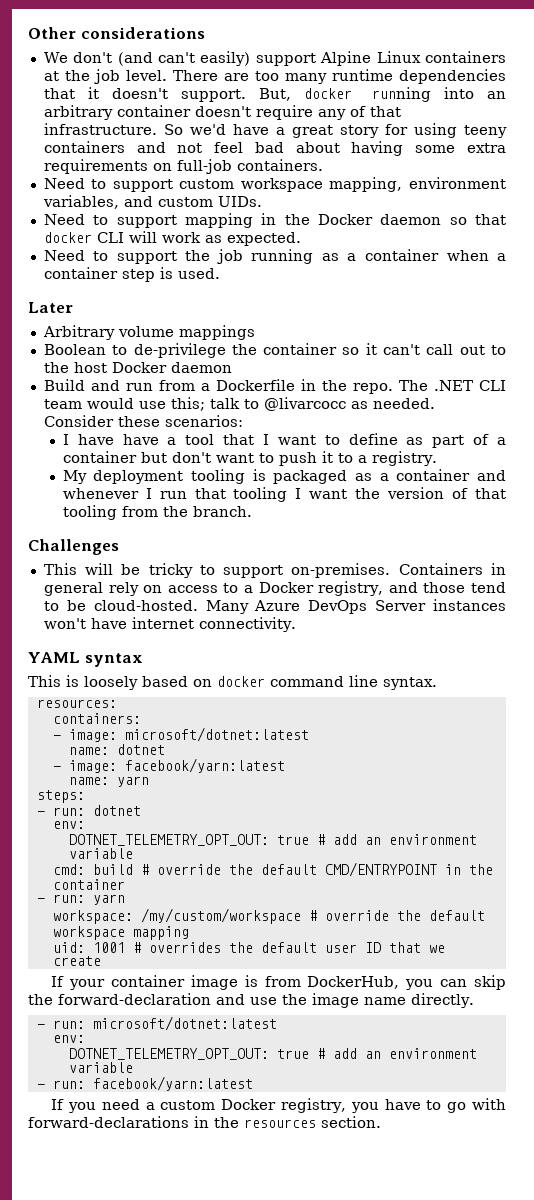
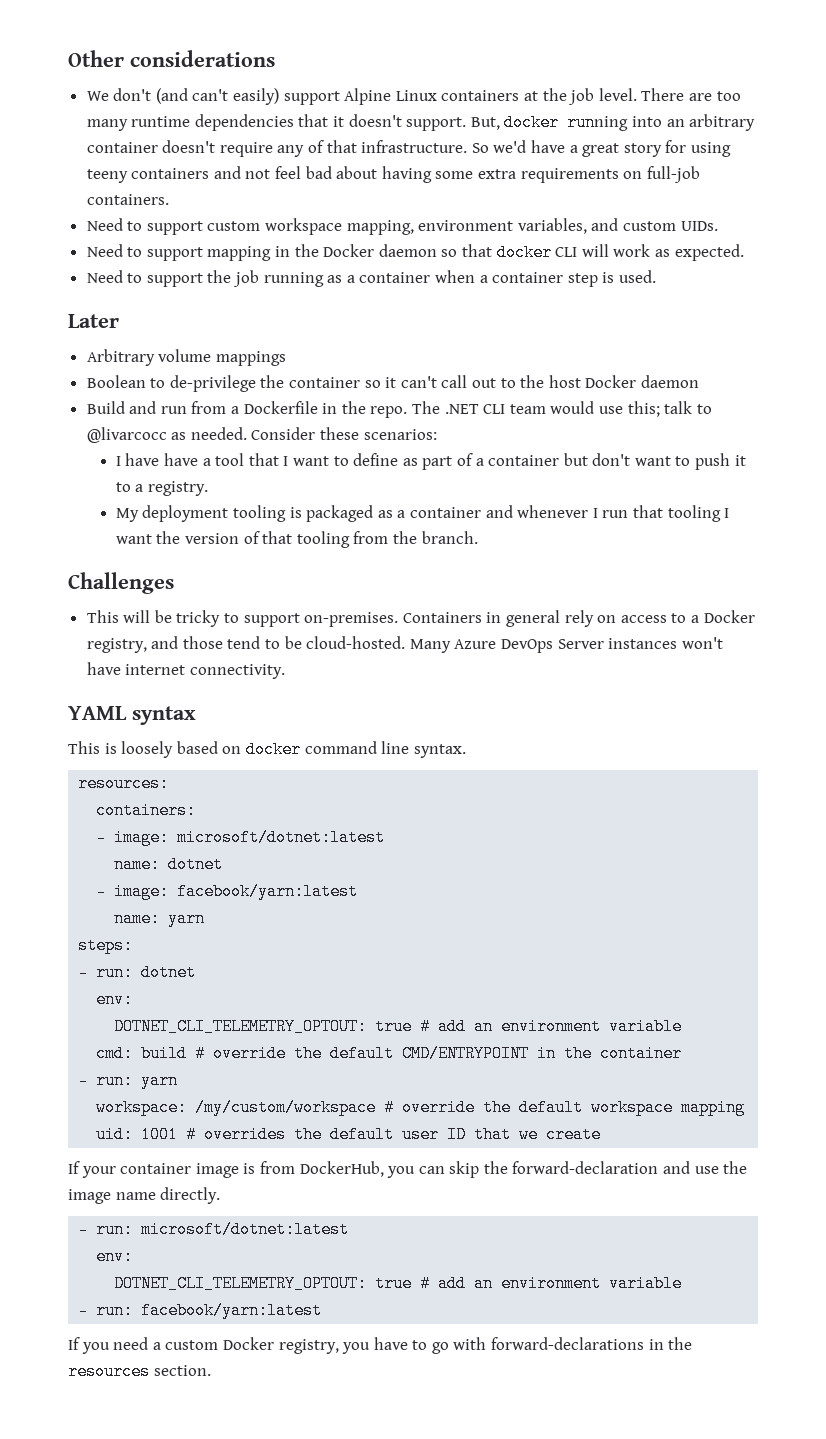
[68,834,269,846] DOTNET_TELEMETRY_OPT_OUT: -> [114,1018,368,1035] DOTNET_CLI_TELEMETRY_OPTOUT:
[68,1048,269,1060] DOTNET_TELEMETRY_OPT_OUT: -> [114,1275,368,1292] DOTNET_CLI_TELEMETRY_OPTOUT:

